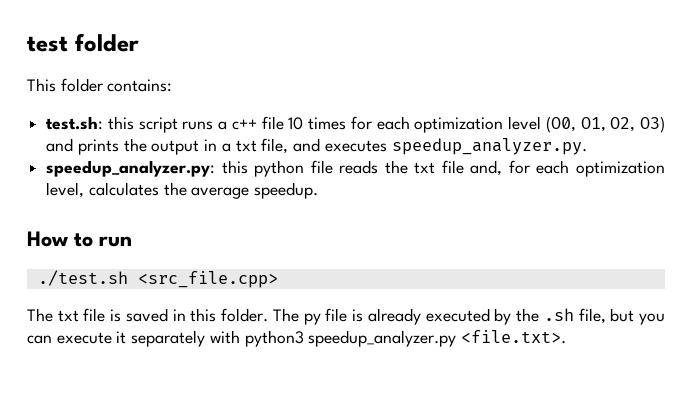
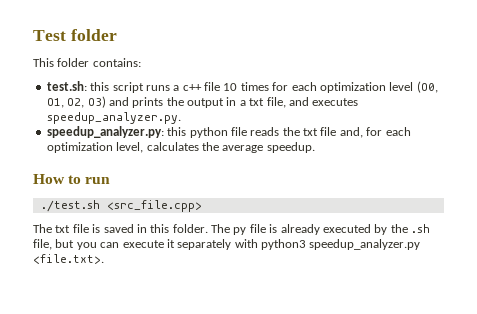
[27,36,68,52] test -> [33,30,66,41] Test

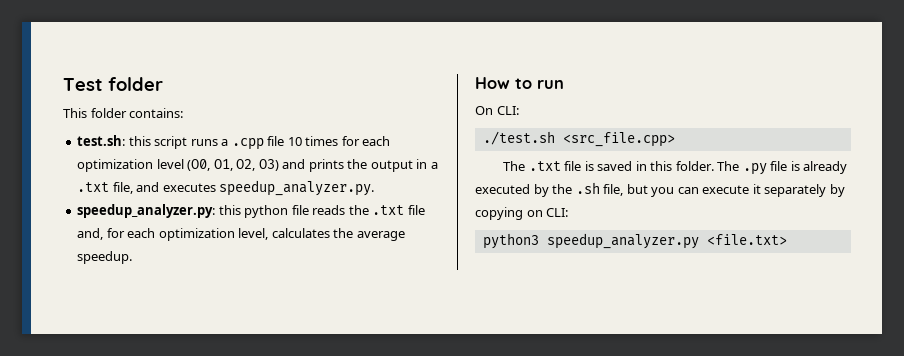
[182,84,202,91] c++ -> [231,138,264,150] .cpp
[249,98,265,106] txt -> [77,182,110,192] .txt
[303,128,318,136] txt -> [372,205,405,215] .txt
(111, 180) none -> [475,106,519,115] // On CLI:
[55,225,71,233] txt -> [528,161,561,171] .txt
[233,227,247,235] py -> [742,163,767,175] .py
[234,239,258,248] with -> [829,184,845,197] [475,207,569,220] by copying on CLI: //
[33,254,104,264] <file.txt>. -> [706,234,787,245] <file.txt>

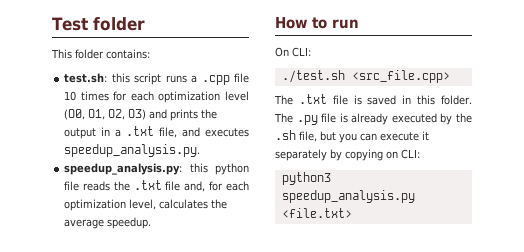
[219,180,375,196] [77,204,216,218] speedup_analyzer.py. // speedup_analyzer.py: -> [64,144,201,157] [64,163,183,175] speedup_analysis.py. // speedup_analysis.py:
[546,233,699,249] speedup_analyzer.py -> [281,190,415,203] speedup_analysis.py

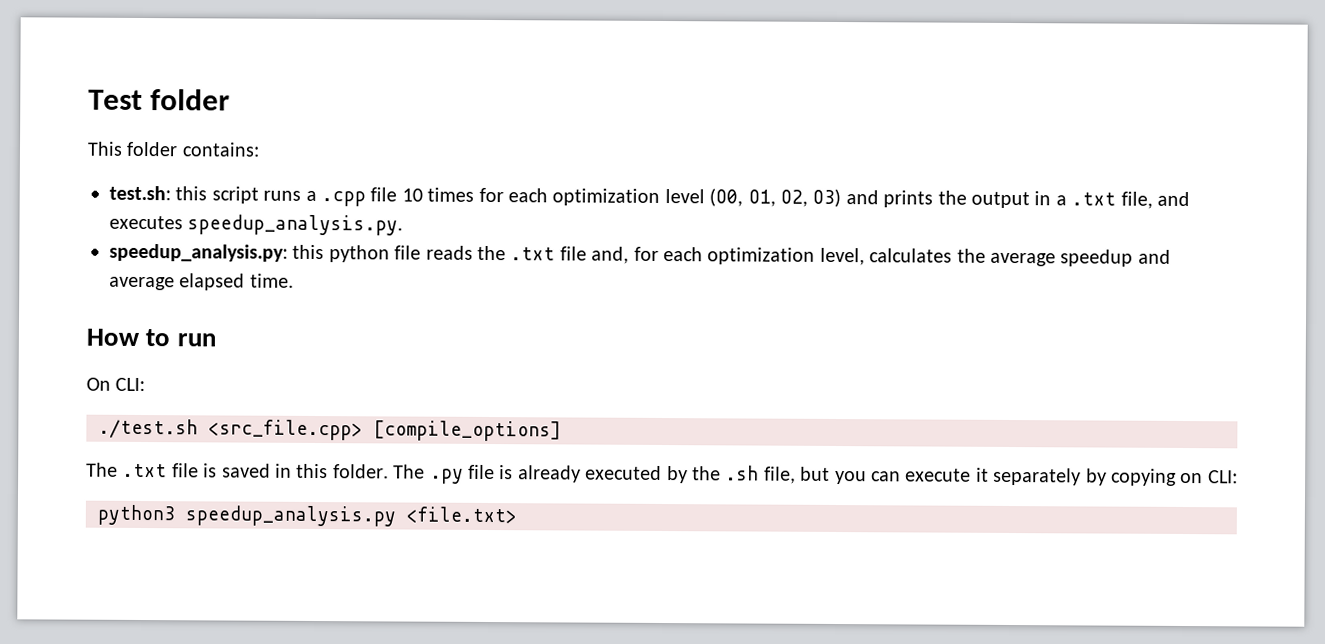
[107,217,152,229] speedup. -> [1060,249,1171,267] [109,273,294,291] speedup and average elapsed time.
(450, 76) none -> [373,420,561,442] [compile_options]

